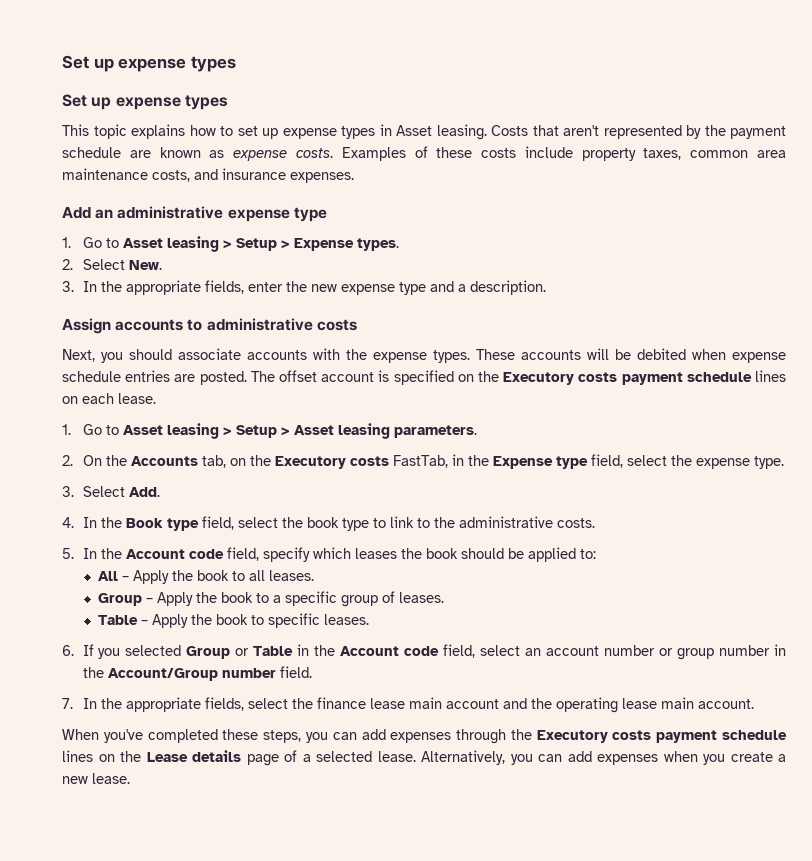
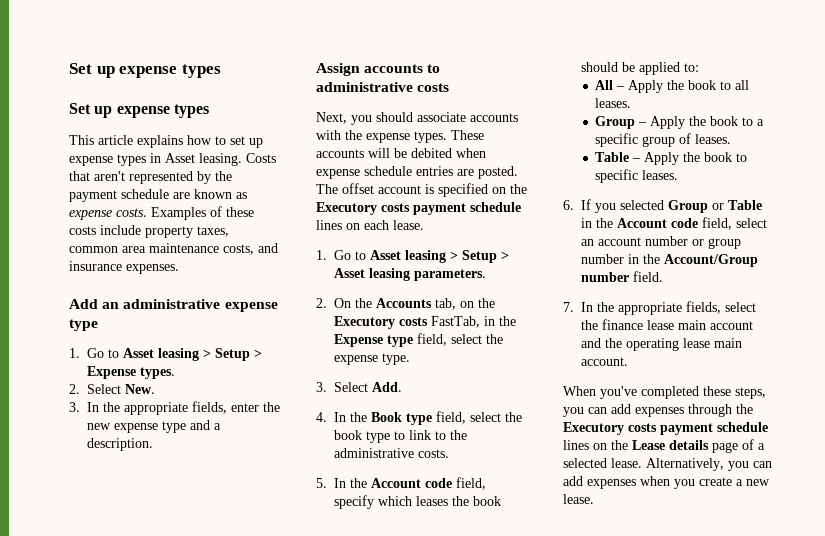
[93,124,127,139] topic -> [98,135,133,145] article

